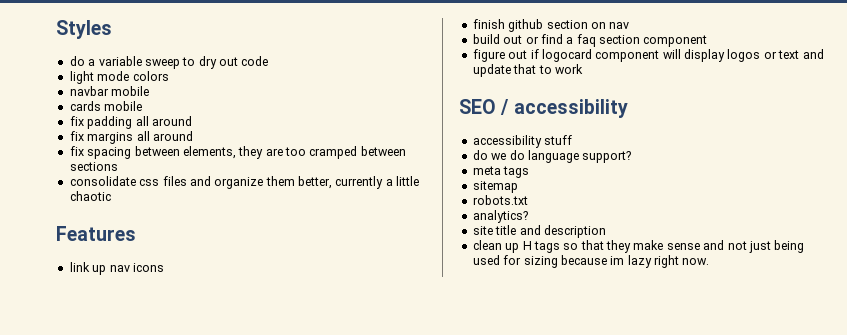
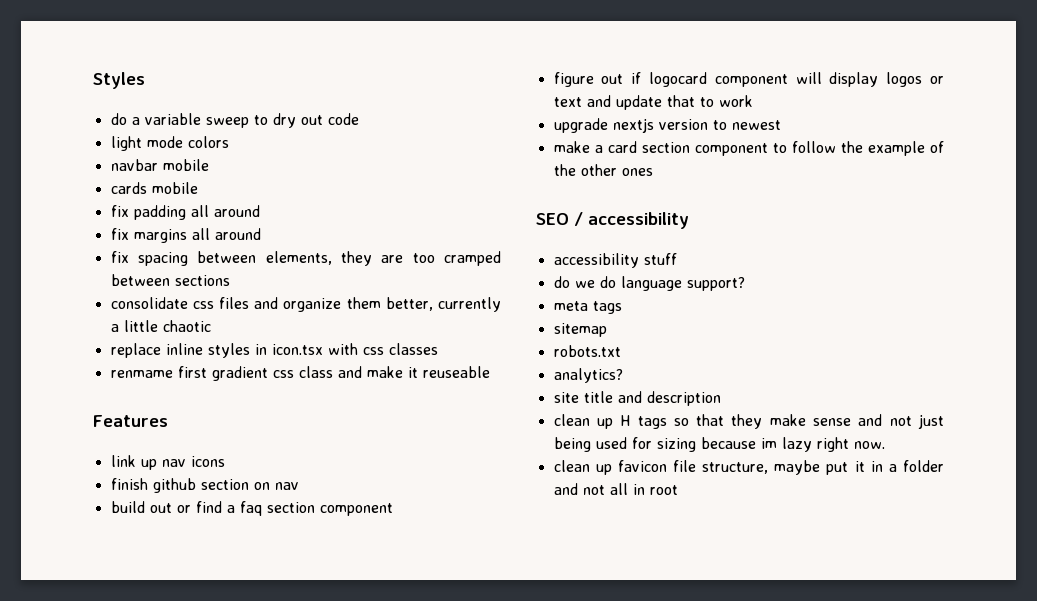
(111, 196) none -> [110,343,438,358] [110,366,490,381] // replace inline styles in icon.tsx with css classes // renmame first gradient css class and make it reuseable
(583, 69) none -> [553,118,781,133] [553,141,944,156] [553,164,653,176] // upgrade nextjs version to newest // make a card section component to follow the example of the other ones
(710, 261) none -> [553,460,944,475] [553,483,678,495] // clean up favicon file structure, maybe put it in a folder and not all in root

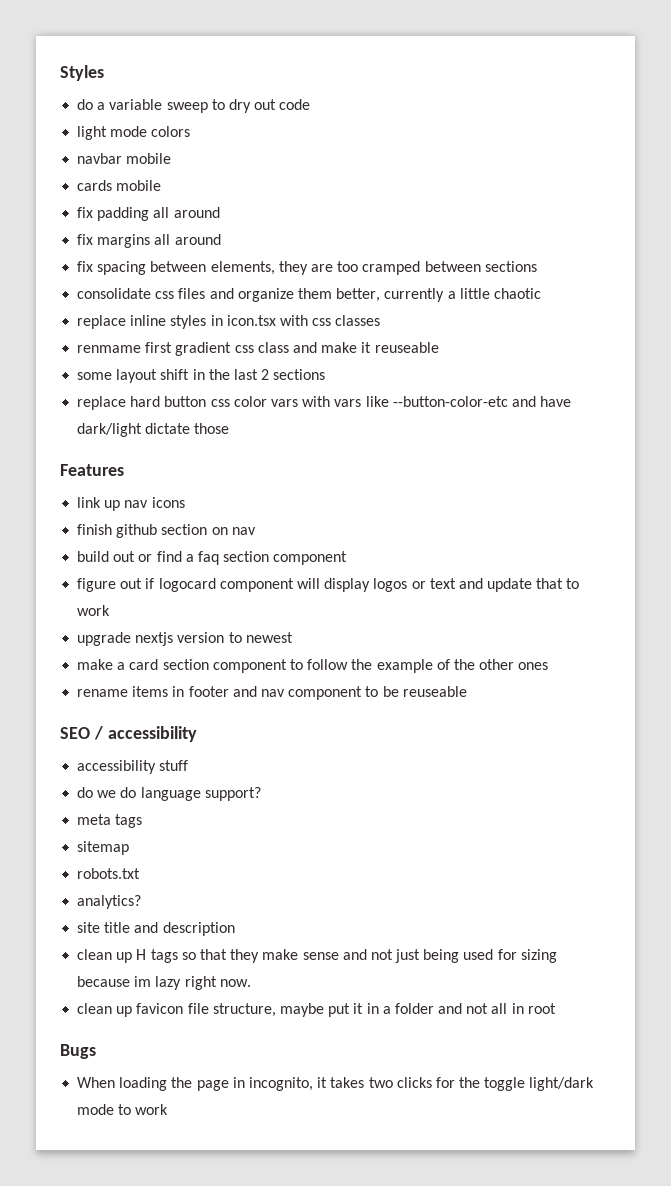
(490, 372) none -> [77,369,326,383] [77,396,572,410] [77,423,230,437] // some layout shift in the last 2 sections // replace hard button css color vars with vars like --button-color-etc and have dark/light dictate those
(653, 172) none -> [77,686,467,700] // rename items in footer and nav component to be reuseable
(678, 490) none -> [60,1044,96,1059] [77,1077,595,1091] [77,1104,169,1115] // Bugs // When loading the page in incognito, it takes two clicks for the toggle light/dark mode to work

